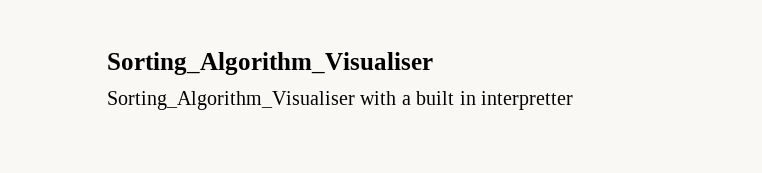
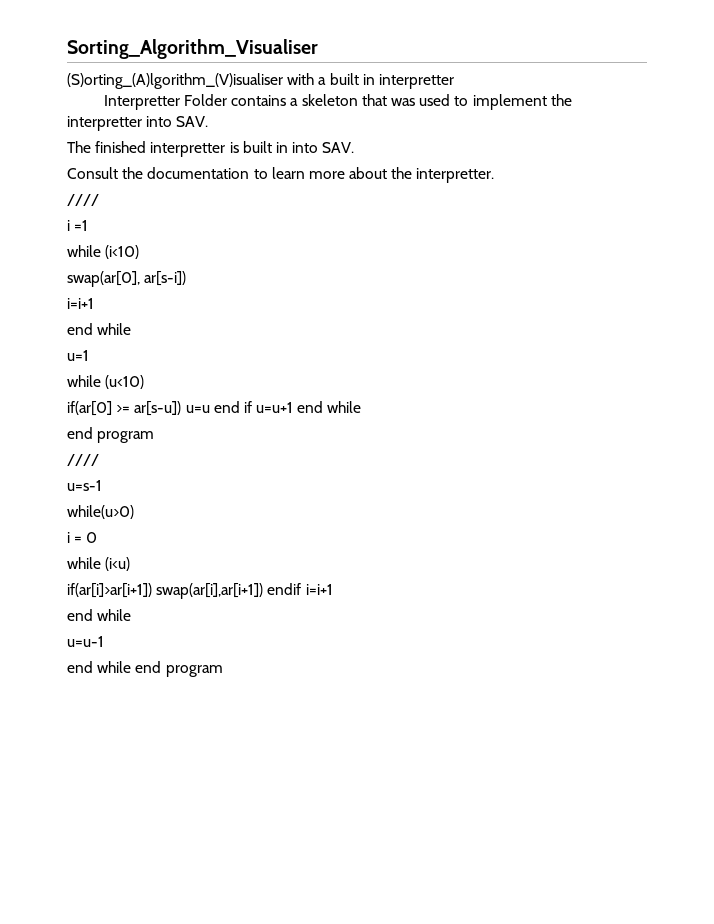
[107,91,355,110] Sorting_Algorithm_Visualiser -> [67,73,283,89] (S)orting_(A)lgorithm_(V)isualiser
(573, 100) none -> [103,94,572,110] [67,116,209,131] [67,141,355,157] [67,167,495,183] [67,194,99,206] [67,220,89,231] [67,245,140,259] [67,271,187,287] [67,298,94,309] [67,323,132,335] [67,350,89,361] [67,375,145,389] [67,401,362,416] [67,427,155,443] [67,454,99,466] [67,480,102,491] [67,505,134,519] [67,532,98,543] [67,557,131,571] [67,583,333,599] [67,609,132,621] [67,636,104,647] [67,661,223,677] // Interpretter Folder contains a skeleton that was used to implement the interpretter into SAV. // The finished interpretter is built in into SAV. // Consult the documentation to learn more about the interpretter. // //// // i =1 // while (i<10) // swap(ar[0], ar[s-i]) // i=i+1 // end while // u=1 // while (u<10) // if(ar[0] >= ar[s-u]) u=u end if u=u+1 end while // end program // //// // u=s-1 // while(u>0) // i = 0 // while (i<u) // if(ar[i]>ar[i+1]) swap(ar[i],ar[i+1]) endif i=i+1 // end while // u=u-1 // end while end program

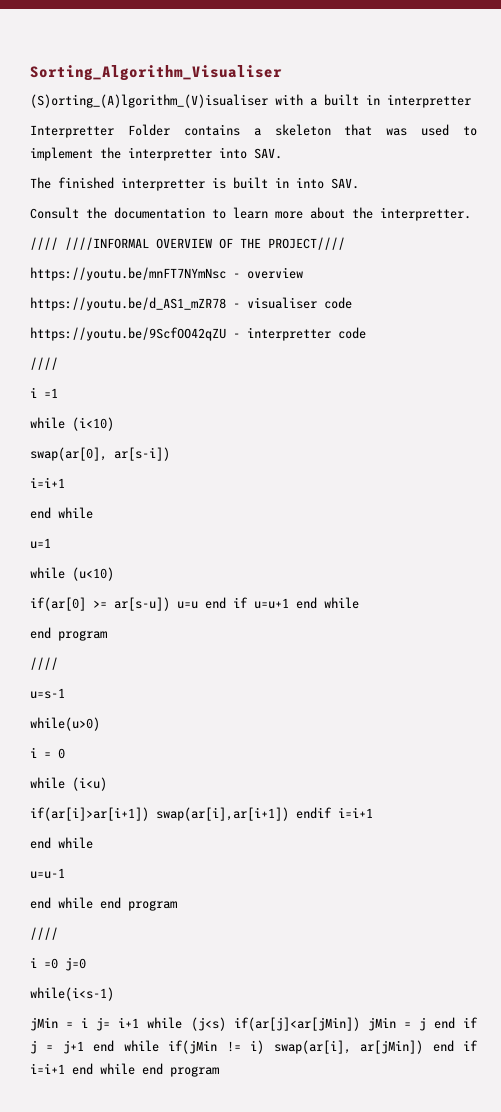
(495, 175) none -> [30,237,345,250] [30,267,303,281] [30,297,352,311] [30,327,366,341] // //// ////INFORMAL OVERVIEW OF THE PROJECT//// // https://youtu.be/mnFT7NYmNsc - overview // https://youtu.be/d_AS1_mZR78 - visualiser code // https://youtu.be/9ScfOO42qZU - interpretter code
(223, 671) none -> [30,927,58,940] [30,957,86,971] [30,987,114,1001] [30,1017,478,1031] [30,1040,478,1054] [30,1063,219,1077] // //// // i =0 j=0 // while(i<s-1) // jMin = i j= i+1 while (j<s) if(ar[j]<ar[jMin]) jMin = j end if j = j+1 end while if(jMin != i) swap(ar[i], ar[jMin]) end if i=i+1 end while end program

